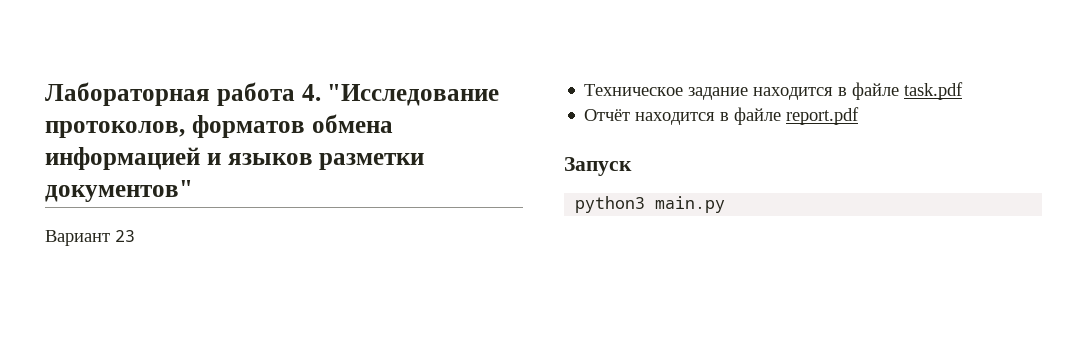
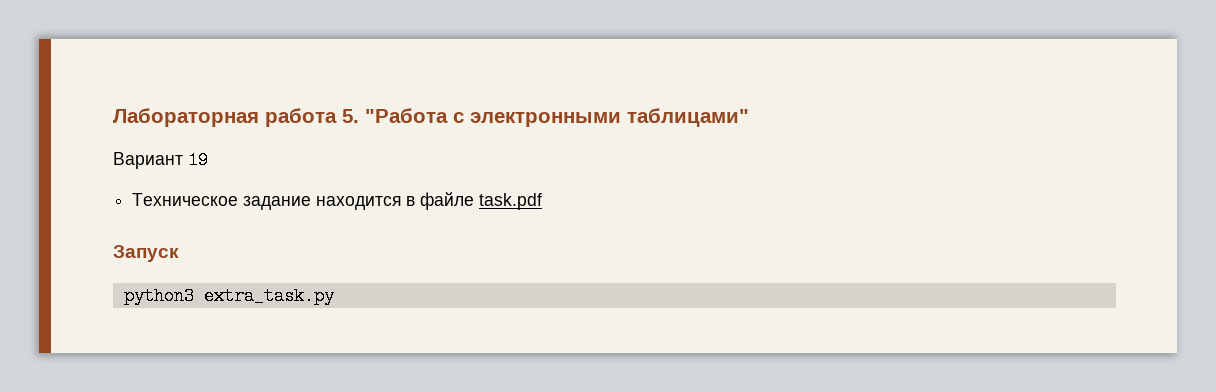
[301,84,500,106] [45,114,393,138] [45,147,425,170] [45,180,193,202] 4. "Исследование протоколов, форматов обмена информацией и языков разметки документов" -> [342,108,749,127] 5. "Работа с электронными таблицами"
[115,230,135,242] 23 -> [188,151,208,169] 19
[584,107,860,125] // Отчёт находится в файле report.pdf -> (543, 201) none
[655,196,726,213] main.py -> [203,287,334,305] extra_task.py

